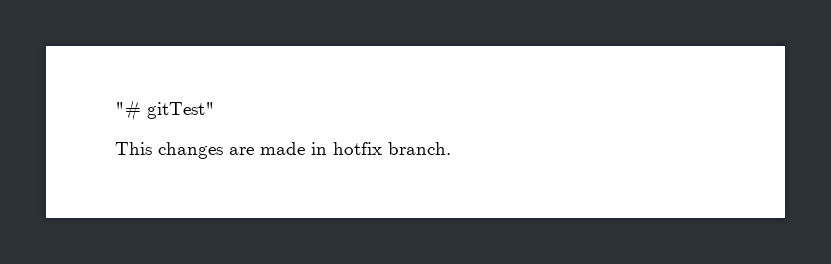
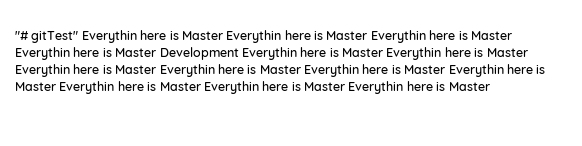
[115,142,451,159] // This changes are made in hotfix branch. -> [81,30,512,43] [15,47,528,60] [15,64,546,77] [15,81,490,94] Everythin here is Master Everythin here is Master Everythin here is Master Everythin here is Master Development Everythin here is Master Everythin here is Master Everythin here is Master Everythin here is Master Everythin here is Master Everythin here is Master Everythin here is Master Everythin here is Master Everythin here is Master

